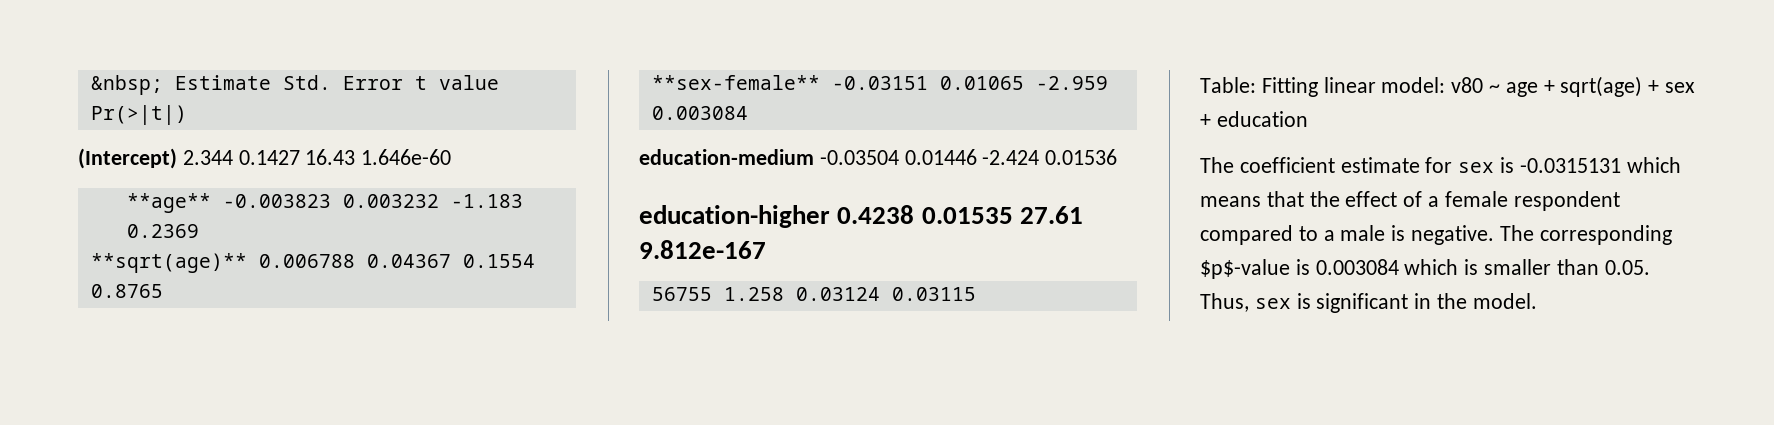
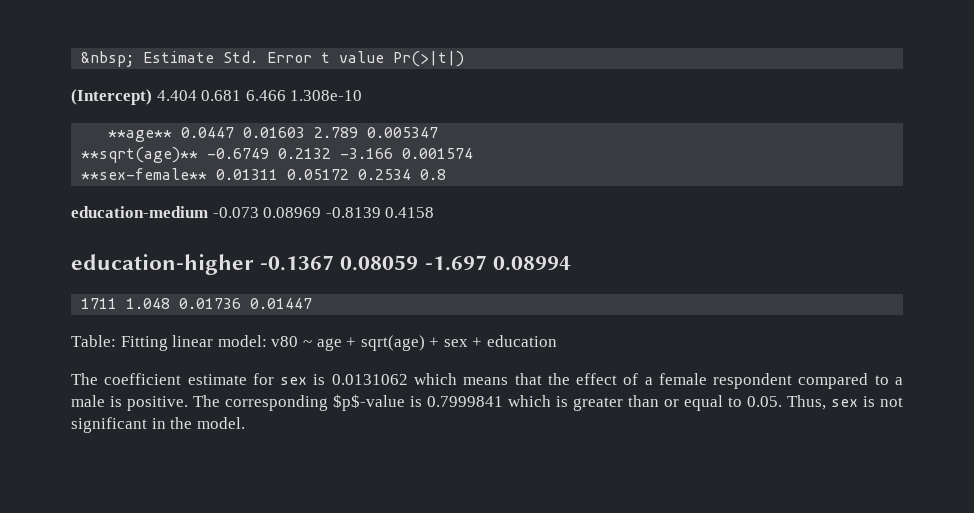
[182,149,452,165] [126,193,523,213] [126,224,199,238] [90,253,535,273] [90,284,163,298] [651,75,1108,90] [651,106,748,120] [639,149,1118,165] [639,205,1083,228] [639,240,766,259] [651,287,976,301] 2.344 0.1427 16.43 1.646e-60 // **age** -0.003823 0.003232 -1.183 0.2369 // **sqrt(age)** 0.006788 0.04367 0.1554 0.8765 // **sex-female** -0.03151 0.01065 -2.959 0.003084 // education-medium -0.03504 0.01446 -2.424 0.01536 // education-higher 0.4238 0.01535 27.61 9.812e-167 // 56755 1.258 0.03124 0.03115 -> [156,90,363,101] [108,127,439,142] [81,147,474,163] [81,168,447,180] [71,206,435,218] [71,254,571,275] [81,298,313,309] 4.404 0.681 6.466 1.308e-10 // **age** 0.0447 0.01603 2.789 0.005347 // **sqrt(age)** -0.6749 0.2132 -3.166 0.001574 // **sex-female** 0.01311 0.05172 0.2534 0.8 // education-medium -0.073 0.08969 -0.8139 0.4158 // education-higher -0.1367 0.08059 -1.697 0.08994 // 1711 1.048 0.01736 0.01447
[1519,158,1621,173] -0.0315131 -> [331,374,408,385] 0.0131062
[1411,225,1495,245] negative. -> [127,396,188,411] positive.
[1315,259,1399,275] 0.003084 -> [427,396,503,407] 0.7999841
[1484,259,1599,275] smaller than -> [573,395,742,411] greater than or equal to
(1311, 301) none -> [880,397,903,407] not

